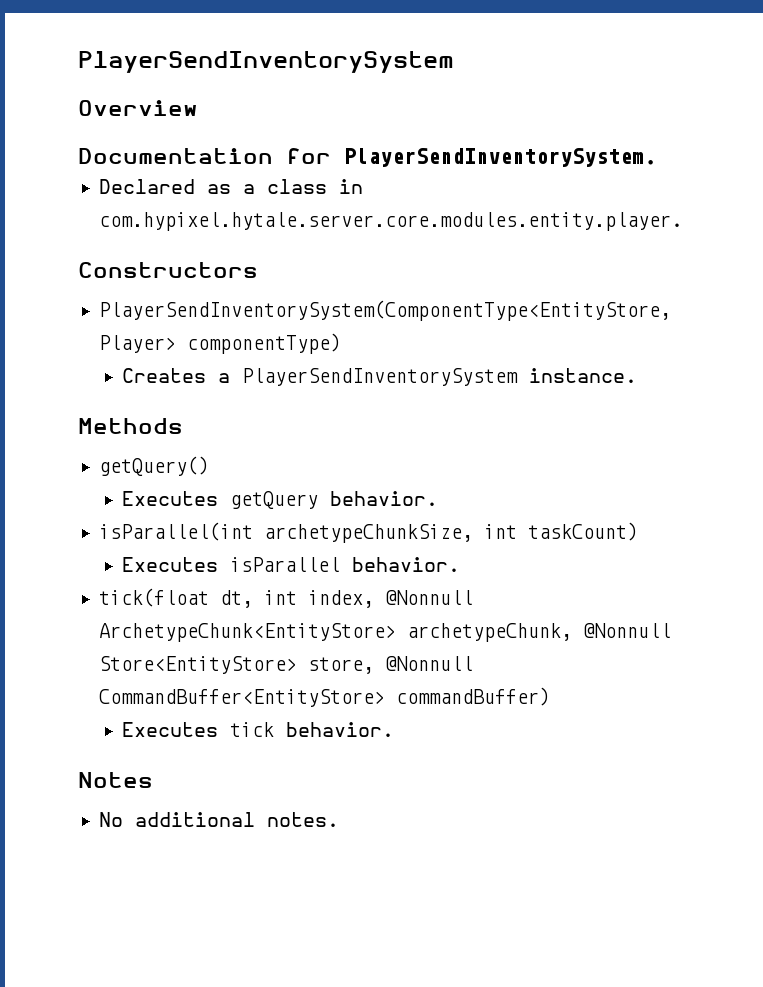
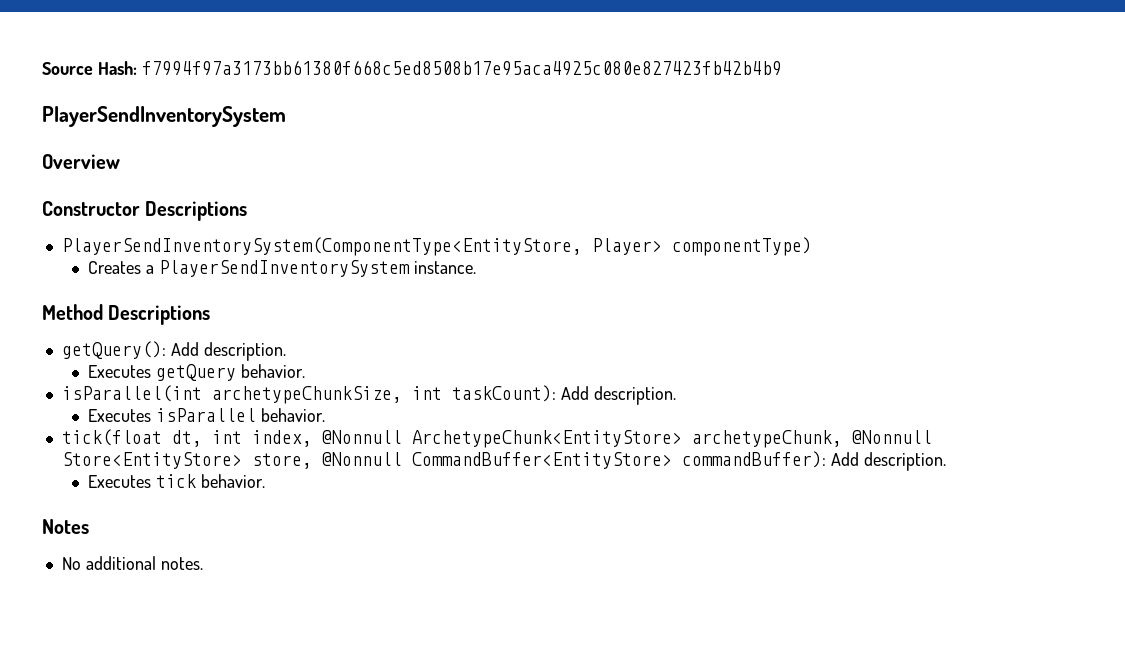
(78, 62) none -> [42,60,782,76] Source Hash: f7994f97a3173bb61380f668c5ed8508b17e95aca4925c080e827423fb42b4b9 //
[78,148,657,167] [99,179,364,194] [99,212,684,231] [78,262,258,278] Documentation for PlayerSendInventorySystem. // Declared as a class in com.hypixel.hytale.server.core.modules.entity.player. // Constructors -> [42,201,248,221] Constructor Descriptions
[78,418,183,434] [99,456,210,476] Methods // getQuery() -> [42,304,211,325] [61,341,286,361] Method Descriptions // getQuery(): Add description.
[528,522,639,541] taskCount) -> [451,385,676,405] taskCount): Add description.
[396,687,551,706] commandBuffer) -> [681,451,946,471] commandBuffer): Add description.

